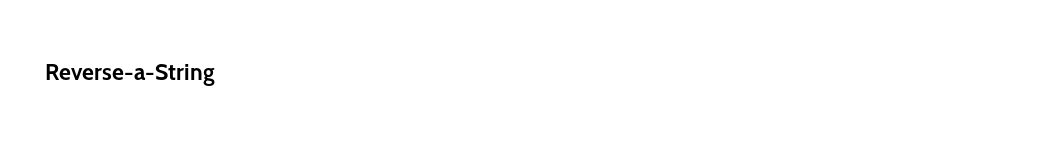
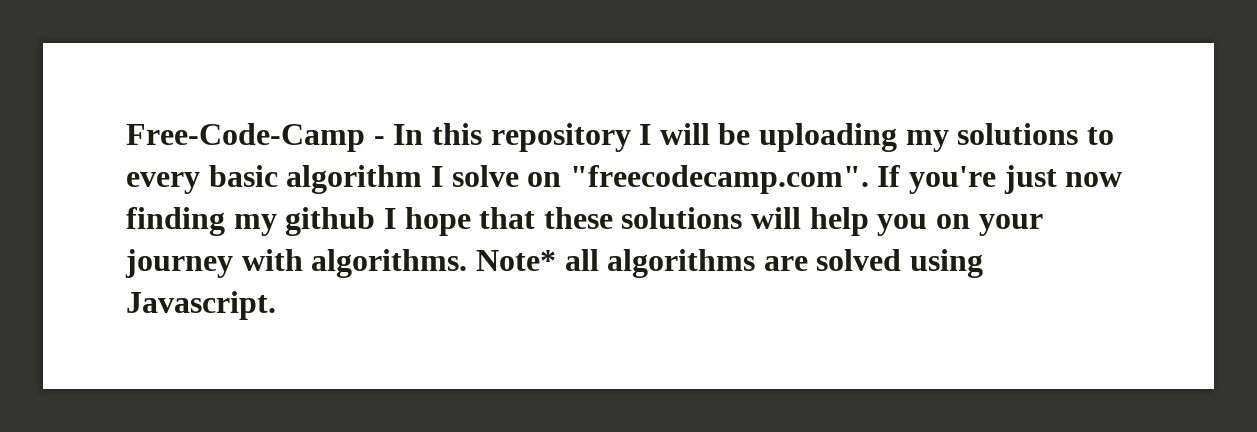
[45,64,215,86] Reverse-a-String -> [126,123,1115,152] [126,165,1123,194] [126,207,1043,236] [125,249,984,278] [126,291,276,320] Free-Code-Camp - In this repository I will be uploading my solutions to every basic algorithm I solve on "freecodecamp.com". If you're just now finding my github I hope that these solutions will help you on your journey with algorithms. Note* all algorithms are solved using Javascript.

